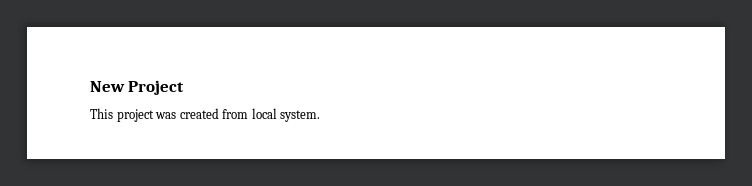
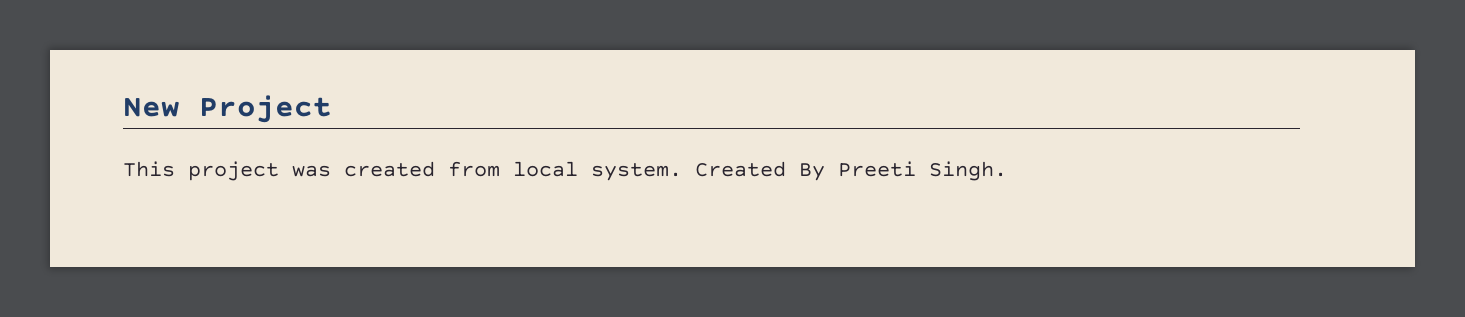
(321, 116) none -> [695,161,1007,181] Created By Preeti Singh.

